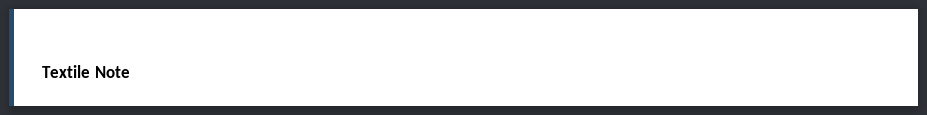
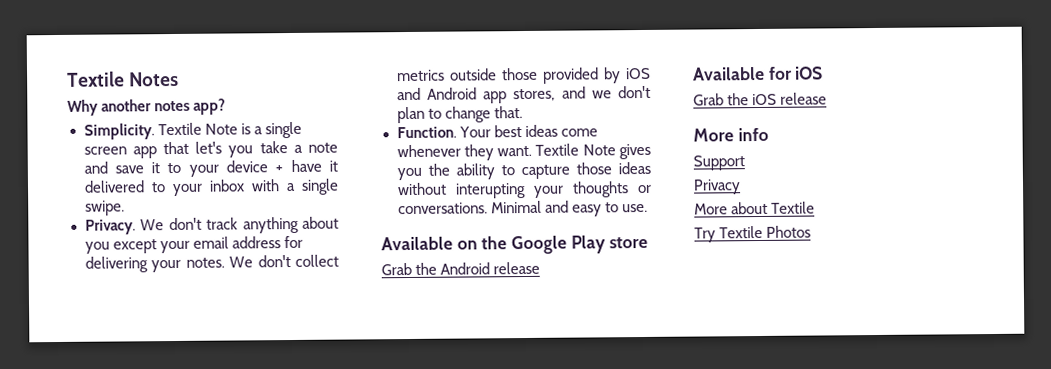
[42,65,130,78] Textile Note -> [67,71,180,87] [67,98,227,116] [83,121,302,140] [83,141,339,159] [83,159,338,177] [83,178,340,197] [84,200,125,216] [84,216,339,235] [84,235,303,254] [84,254,339,273] [396,67,651,84] [396,85,651,104] [396,106,523,124] [396,124,598,139] [396,143,651,161] [396,161,651,181] [396,181,652,199] [397,200,648,217] [381,235,648,255] [381,261,541,276] [693,66,824,81] [693,92,828,106] [693,127,769,142] [693,155,745,171] [693,179,741,195] [694,201,816,215] [694,225,812,243] Textile Notes // Why another notes app? // Simplicity. Textile Note is a single screen app that let's you take a note and save it to your device + have it delivered to your inbox with a single swipe. // Privacy. We don't track anything about you except your email address for delivering your notes. We don't collect metrics outside those provided by iOS and Android app stores, and we don't plan to change that. // Function. Your best ideas come whenever they want. Textile Note gives you the ability to capture those ideas without interupting your thoughts or conversations. Minimal and easy to use. // Available on the Google Play store // Grab the Android release // Available for iOS // Grab the iOS release // More info // Support // Privacy // More about Textile // Try Textile Photos

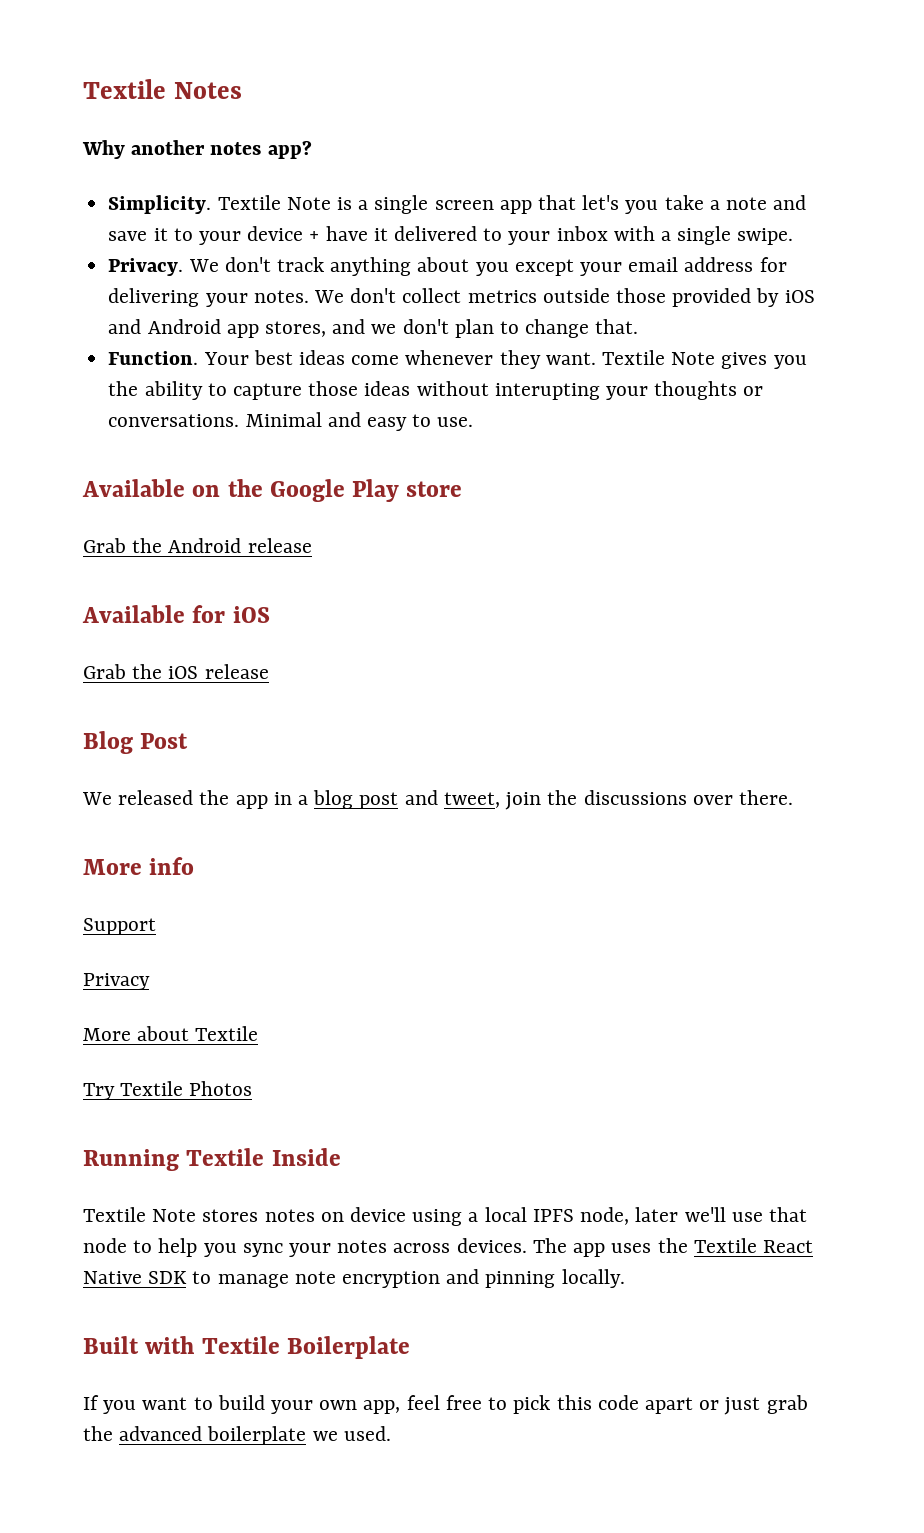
(828, 98) none -> [83,731,189,754] [82,790,793,810] // Blog Post // We released the app in a blog post and tweet, join the discussions over there.
(812, 231) none -> [83,1148,341,1171] [83,1207,807,1226] [83,1238,813,1257] [83,1269,625,1288] [83,1336,410,1359] [83,1395,808,1415] [83,1426,391,1445] // Running Textile Inside // Textile Note stores notes on device using a local IPFS node, later we'll use that node to help you sync your notes across devices. The app uses the Textile React Native SDK to manage note encryption and pinning locally. // Built with Textile Boilerplate // If you want to build your own app, feel free to pick this code apart or just grab the advanced boilerplate we used.

